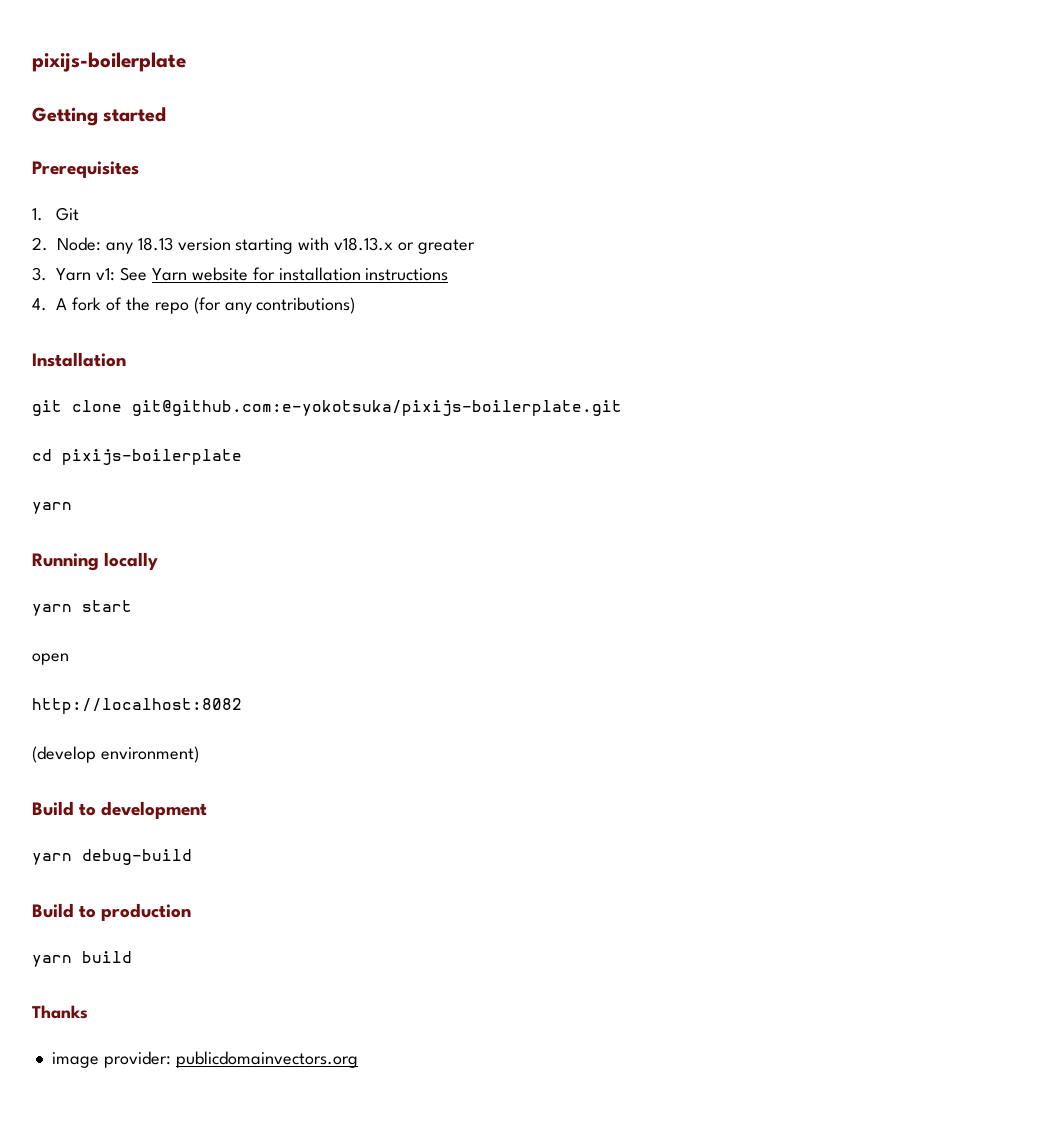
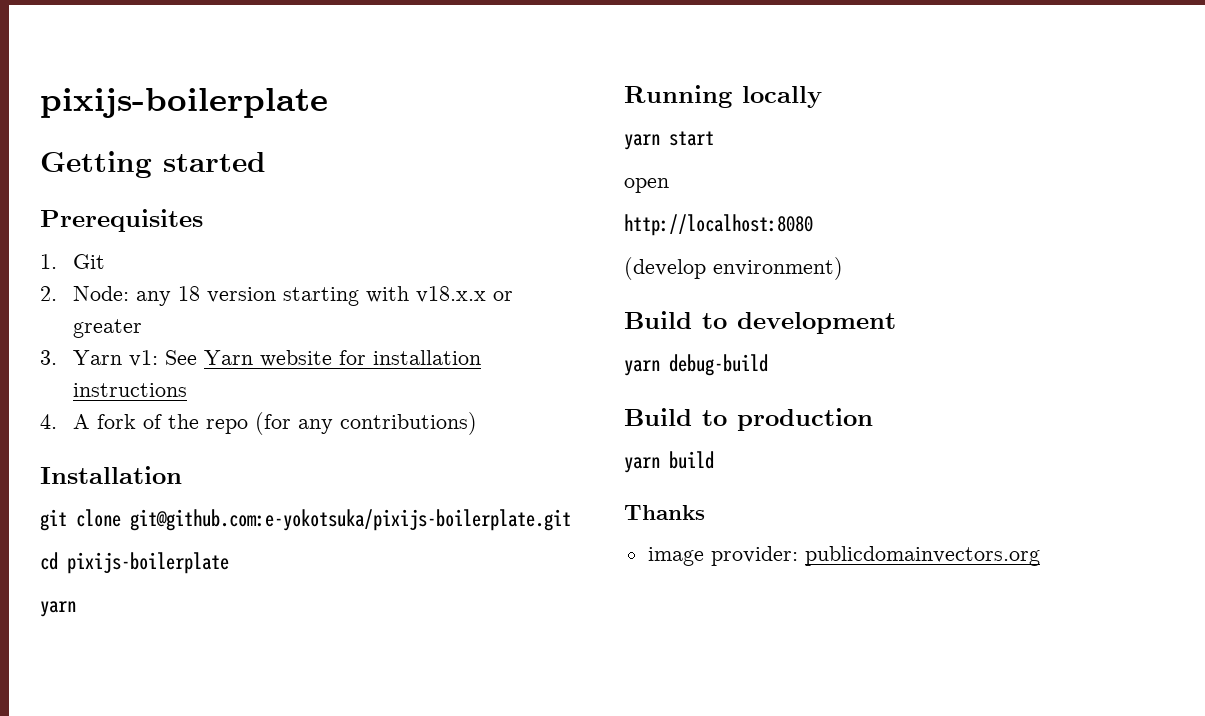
[137,237,173,251] 18.13 -> [177,286,200,301] 18
[334,237,394,251] v18.13.x -> [415,286,486,303] v18.x.x
[32,698,242,714] http://localhost:8082 -> [624,214,813,236] http://localhost:8080

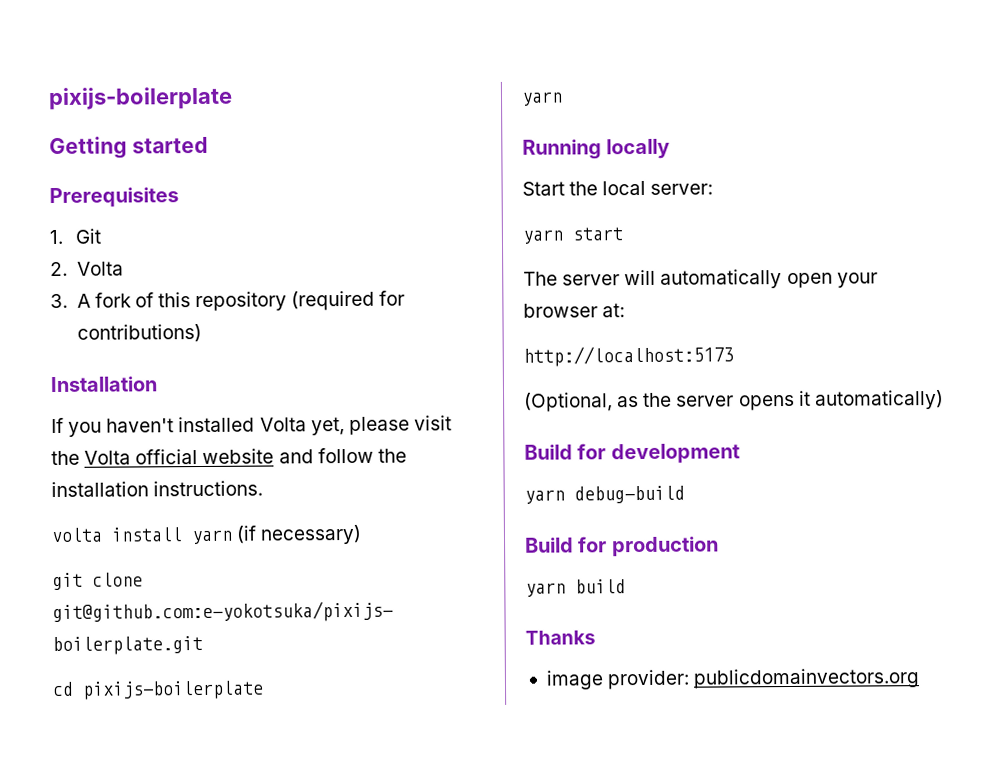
[72,286,513,306] [72,319,142,338] [40,350,481,367] [72,383,187,397] [40,412,477,435] [40,466,182,484] Node: any 18 version starting with v18.x.x or greater // 3. Yarn v1: See Yarn website for installation instructions // 4. A fork of the repo (for any contributions) // Installation -> [76,261,124,276] [50,290,406,312] [76,323,202,343] [50,376,157,393] [51,415,452,437] [51,447,407,466] [51,480,264,498] [51,524,363,545] Volta // 3. A fork of this repository (required for contributions) // Installation // If you haven't installed Volta yet, please visit the Volta official website and follow the installation instructions. // volta install yarn (if necessary)
[624,131,714,150] [624,178,669,193] [624,214,813,236] [624,257,843,280] [624,311,727,329] yarn start // open // http://localhost:8080 // (develop environment) // Build to -> [522,180,714,196] [522,227,623,244] [523,269,878,289] [523,303,626,318] [523,345,734,367] [524,389,944,412] [524,443,607,460] Start the local server: // yarn start // The server will automatically open your browser at: // http://localhost:5173 // (Optional, as the server opens it automatically) // Build for
[702,410,727,426] to -> [577,536,608,553] for

